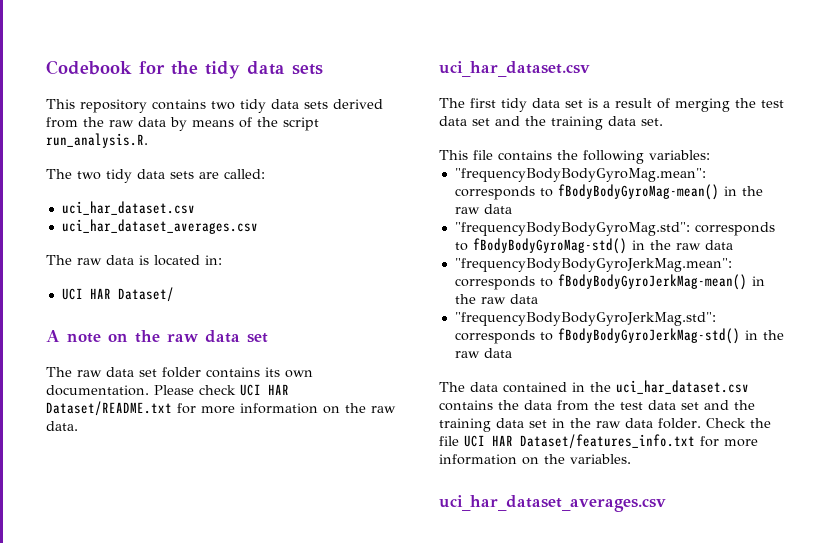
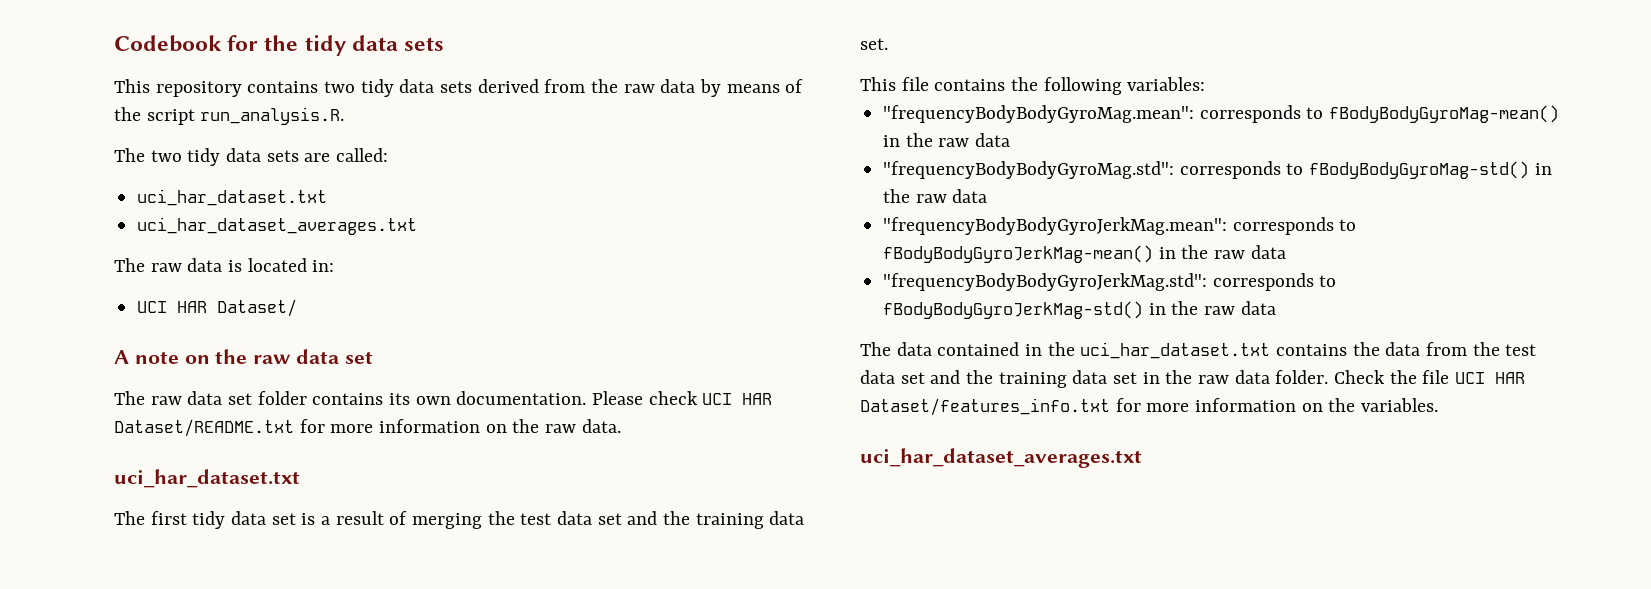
[61,201,195,215] [61,219,258,234] uci_har_dataset.csv // uci_har_dataset_averages.csv -> [137,189,328,206] [137,217,418,235] uci_har_dataset.txt // uci_har_dataset_averages.txt
[439,61,590,77] uci_har_dataset.csv -> [114,469,300,488] uci_har_dataset.txt
[616,380,749,394] uci_har_dataset.csv -> [1080,342,1271,359] uci_har_dataset.txt
[439,495,666,512] uci_har_dataset_averages.csv -> [860,448,1142,468] uci_har_dataset_averages.txt

